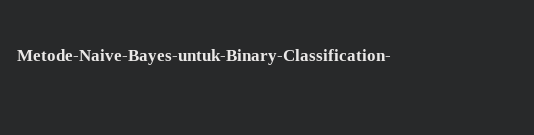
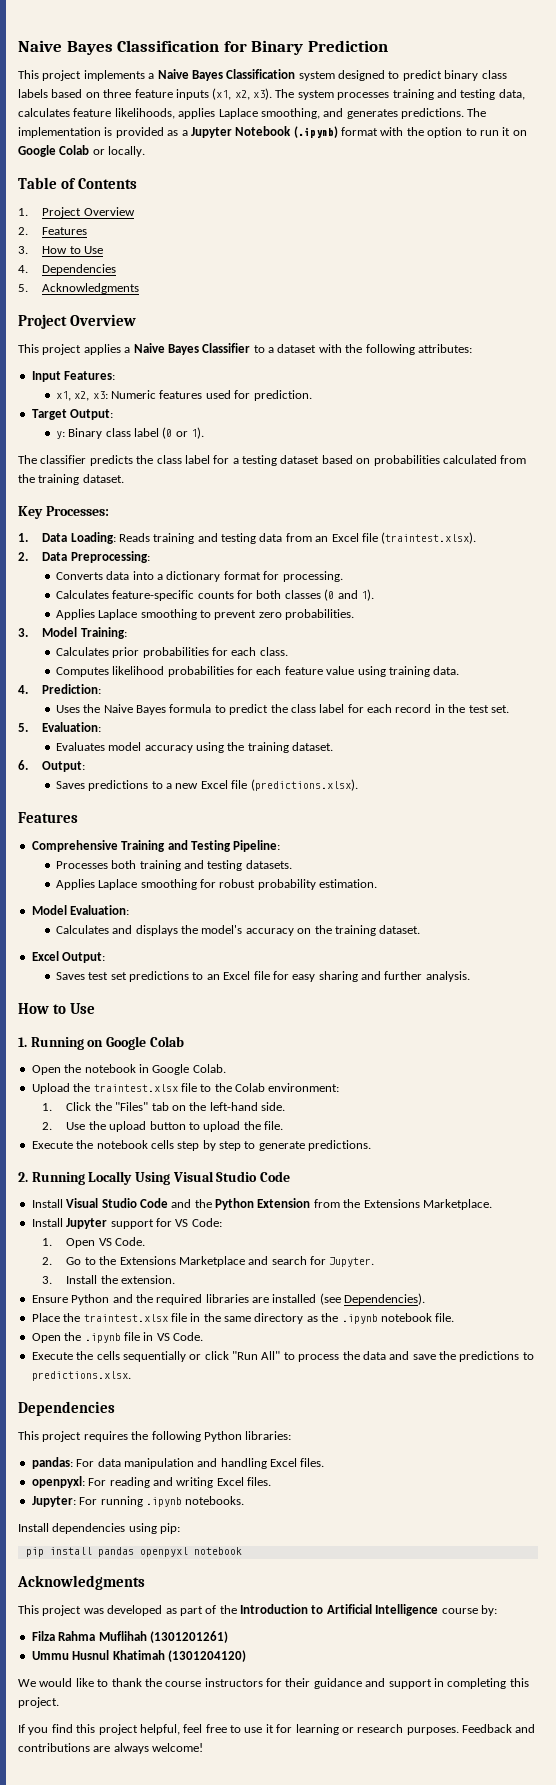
[17,49,391,65] Metode-Naive-Bayes-untuk-Binary-Classification- -> [18,40,388,55] [18,69,507,81] [18,88,525,100] [18,108,487,119] [18,126,527,138] [18,145,146,157] [18,177,138,189] [18,207,135,218] [18,227,88,235] [18,246,103,254] [18,264,117,275] [18,283,140,294] [18,314,137,329] [18,343,472,355] [31,371,116,382] [55,390,312,401] [31,409,114,420] [55,427,205,439] [18,455,527,466] [18,474,124,485] [18,506,109,519] [18,532,477,544] [18,551,150,563] [55,571,343,582] [55,589,374,601] [55,609,355,620] [18,627,127,639] [55,647,288,658] [55,666,460,677] [18,684,102,694] [55,704,509,715] [18,722,102,732] [55,742,334,753] [18,760,86,772] [55,779,358,791] [18,812,78,823] [31,840,281,852] [55,860,292,871] [55,879,378,890] [31,905,130,915] [55,925,421,936] [31,951,106,963] [55,971,470,982] [18,1003,96,1014] [18,1036,184,1050] [31,1064,226,1075] [31,1083,340,1094] [42,1102,286,1111] [42,1121,284,1132] [31,1140,372,1151] [18,1171,290,1185] [31,1198,492,1210] [31,1218,222,1229] [42,1237,146,1248] [42,1256,375,1267] [42,1275,176,1284] [31,1293,426,1305] [31,1313,455,1324] [31,1332,203,1343] [31,1351,534,1362] [31,1371,131,1381] [18,1401,115,1416] [18,1431,292,1442] [31,1457,325,1469] [31,1476,271,1488] [31,1496,245,1507] [18,1523,181,1534] [25,1547,242,1557] [17,1575,145,1590] [18,1604,497,1616] [31,1631,228,1643] [31,1650,246,1662] [18,1678,529,1689] [18,1697,59,1708] [18,1724,536,1735] [18,1743,204,1754] Naive Bayes Classification for Binary Prediction // This project implements a Naive Bayes Classification system designed to predict binary class labels based on three feature inputs (x1, x2, x3). The system processes training and testing data, calculates feature likelihoods, applies Laplace smoothing, and generates predictions. The implementation is provided as a Jupyter Notebook (.ipynb) format with the option to run it on Google Colab or locally. // Table of Contents // 1. Project Overview // 2. Features // 3. How to Use // 4. Dependencies // 5. Acknowledgments // Project Overview // This project applies a Naive Bayes Classifier to a dataset with the following attributes: // Input Features: // x1, x2, x3: Numeric features used for prediction. // Target Output: // y: Binary class label (0 or 1). // The classifier predicts the class label for a testing dataset based on probabilities calculated from the training dataset. // Key Processes: // 1. Data Loading: Reads training and testing data from an Excel file (traintest.xlsx). // 2. Data Preprocessing: // Converts data into a dictionary format for processing. // Calculates feature-specific counts for both classes (0 and 1). // Applies Laplace smoothing to prevent zero probabilities. // 3. Model Training: // Calculates prior probabilities for each class. // Computes likelihood probabilities for each feature value using training data. // 4. Prediction: // Uses the Naive Bayes formula to predict the class label for each record in the test set. // 5. Evaluation: // Evaluates model accuracy using the training dataset. // 6. Output: // Saves predictions to a new Excel file (predictions.xlsx). // Features // Comprehensive Training and Testing Pipeline: // Processes both training and testing datasets. // Applies Laplace smoothing for robust probability estimation. // Model Evaluation: // Calculates and displays the model's accuracy on the training dataset. // Excel Output: // Saves test set predictions to an Excel file for easy sharing and further analysis. // How to Use // 1. Running on Google Colab // Open the notebook in Google Colab. // Upload the traintest.xlsx file to the Colab environment: // 1. Click the "Files" tab on the left-hand side. // 2. Use the upload button to upload the file. // Execute the notebook cells step by step to generate predictions. // 2. Running Locally Using Visual Studio Code // Install Visual Studio Code and the Python Extension from the Extensions Marketplace. // Install Jupyter support for VS Code: // 1. Open VS Code. // 2. Go to the Extensions Marketplace and search for Jupyter. // 3. Install the extension. // Ensure Python and the required libraries are installed (see Dependencies). // Place the traintest.xlsx file in the same directory as the .ipynb notebook file. // Open the .ipynb file in VS Code. // Execute the cells sequentially or click "Run All" to process the data and save the predictions to predictions.xlsx. // Dependencies // This project requires the following Python libraries: // pandas: For data manipulation and handling Excel files. // openpyxl: For reading and writing Excel files. // Jupyter: For running .ipynb notebooks. // Install dependencies using pip: // pip install pandas openpyxl notebook // Acknowledgments // This project was developed as part of the Introduction to Artificial Intelligence course by: // Filza Rahma Muflihah (1301201261) // Ummu Husnul Khatimah (1301204120) // We would like to thank the course instructors for their guidance and support in completing this project. // If you find this project helpful, feel free to use it for learning or research purposes. Feedback and contributions are always welcome!

